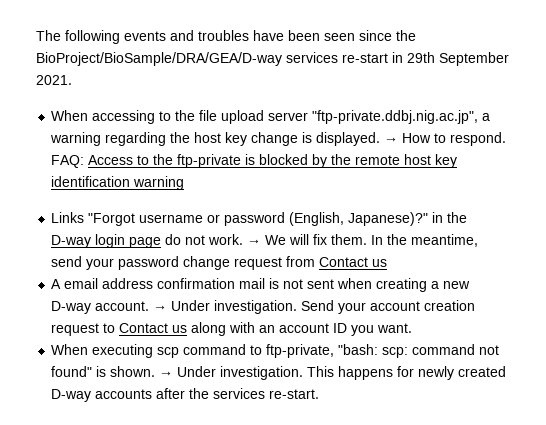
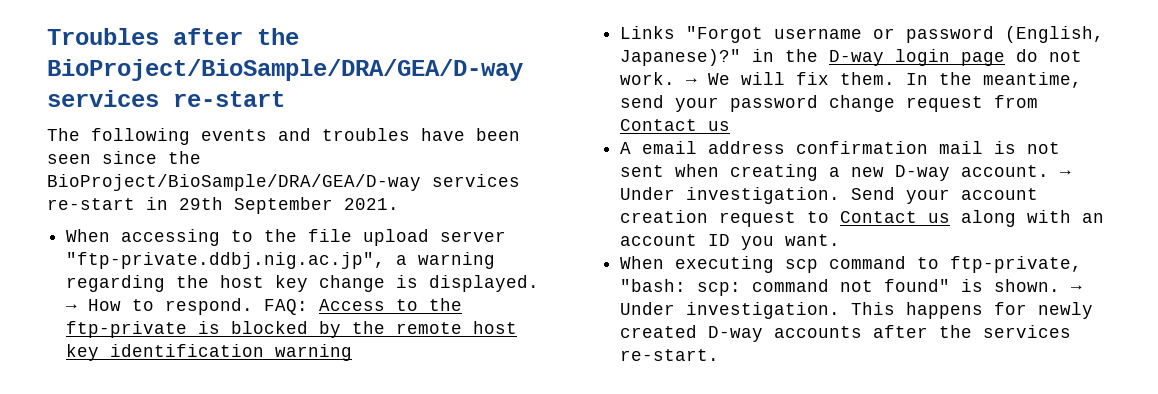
(36, 35) none -> [47,28,299,45] [47,59,523,81] [47,90,285,107] Troubles after the BioProject/BioSample/DRA/GEA/D-way services re-start //

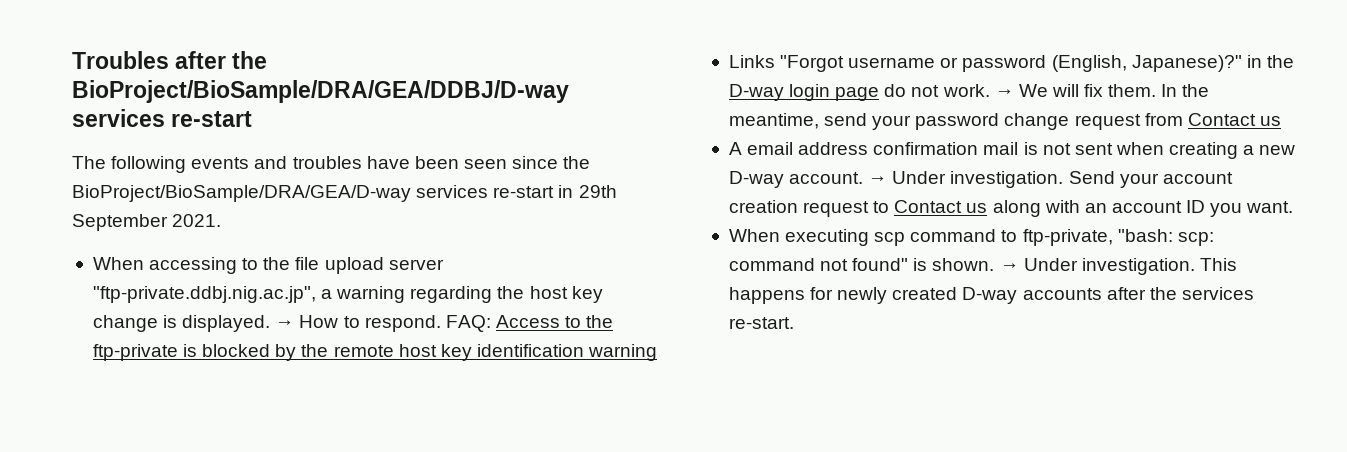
[47,59,523,81] BioProject/BioSample/DRA/GEA/D-way -> [72,80,569,103] BioProject/BioSample/DRA/GEA/DDBJ/D-way

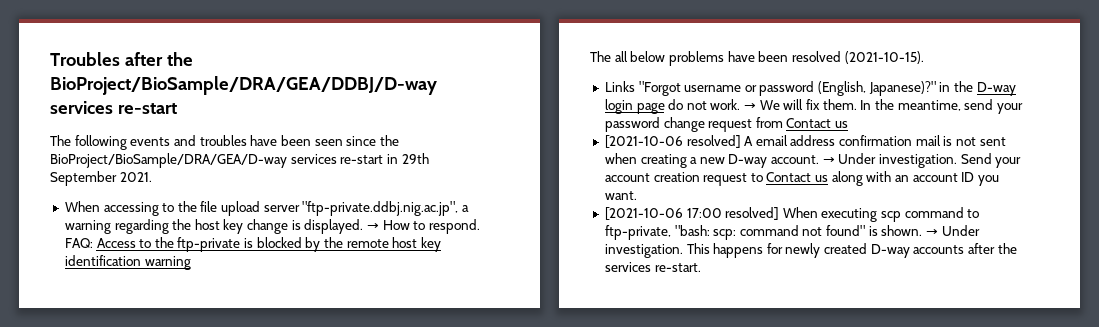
(658, 352) none -> [590,51,924,66] // The all below problems have been resolved (2021-10-15).
(1281, 121) none -> [604,135,741,148] [2021-10-06 resolved]
(1294, 207) none -> [604,207,780,220] [2021-10-06 17:00 resolved]

